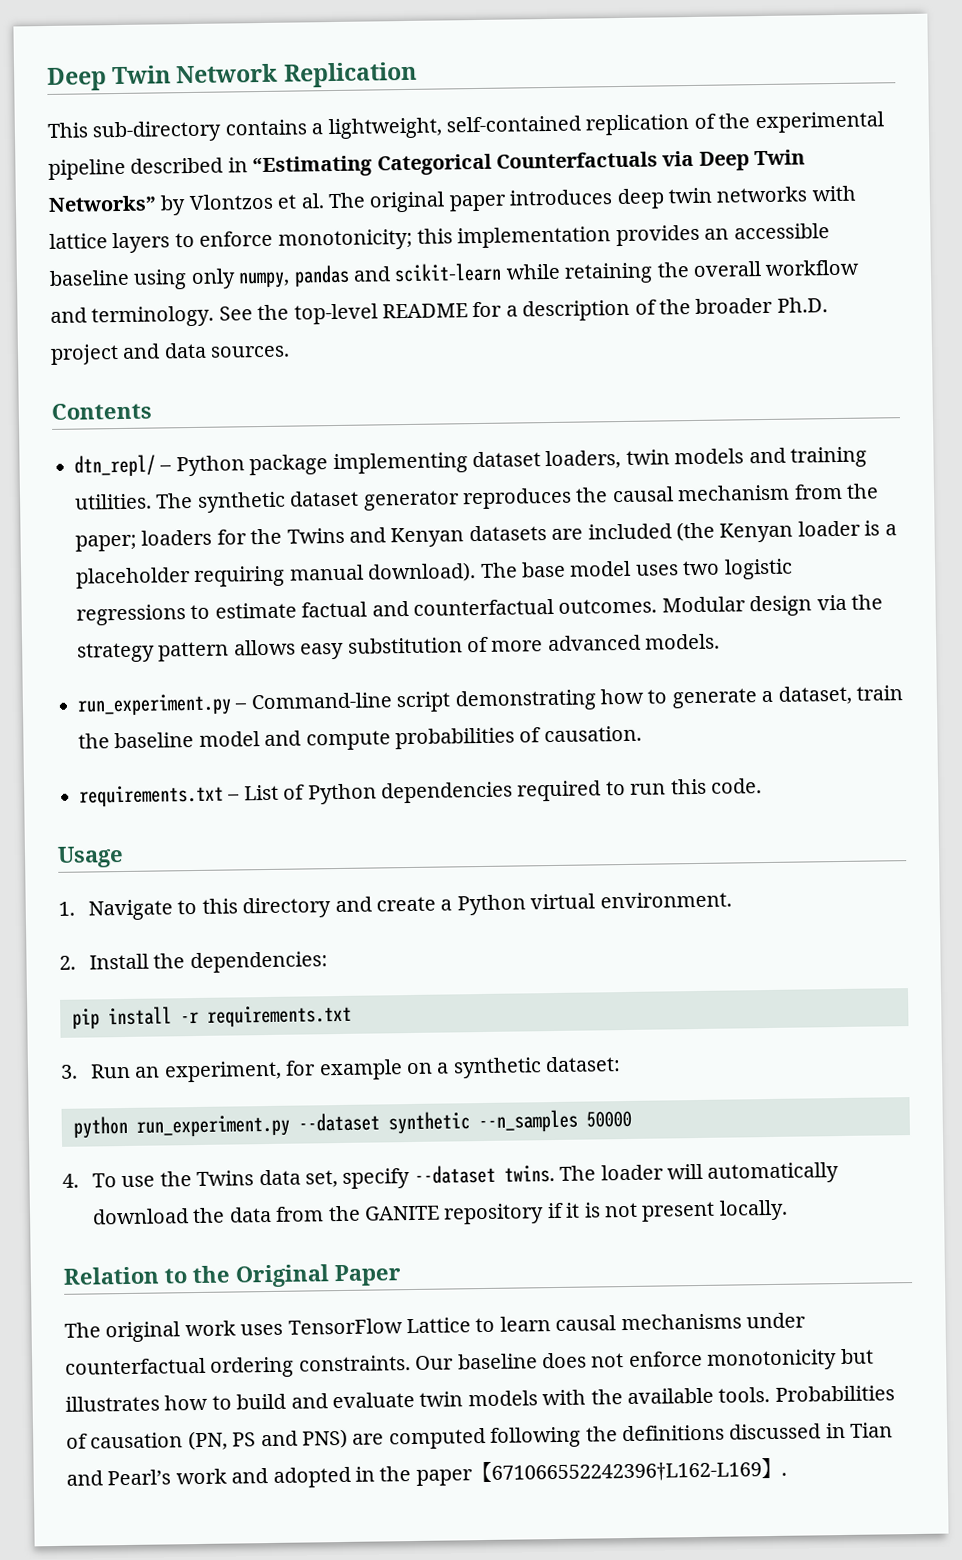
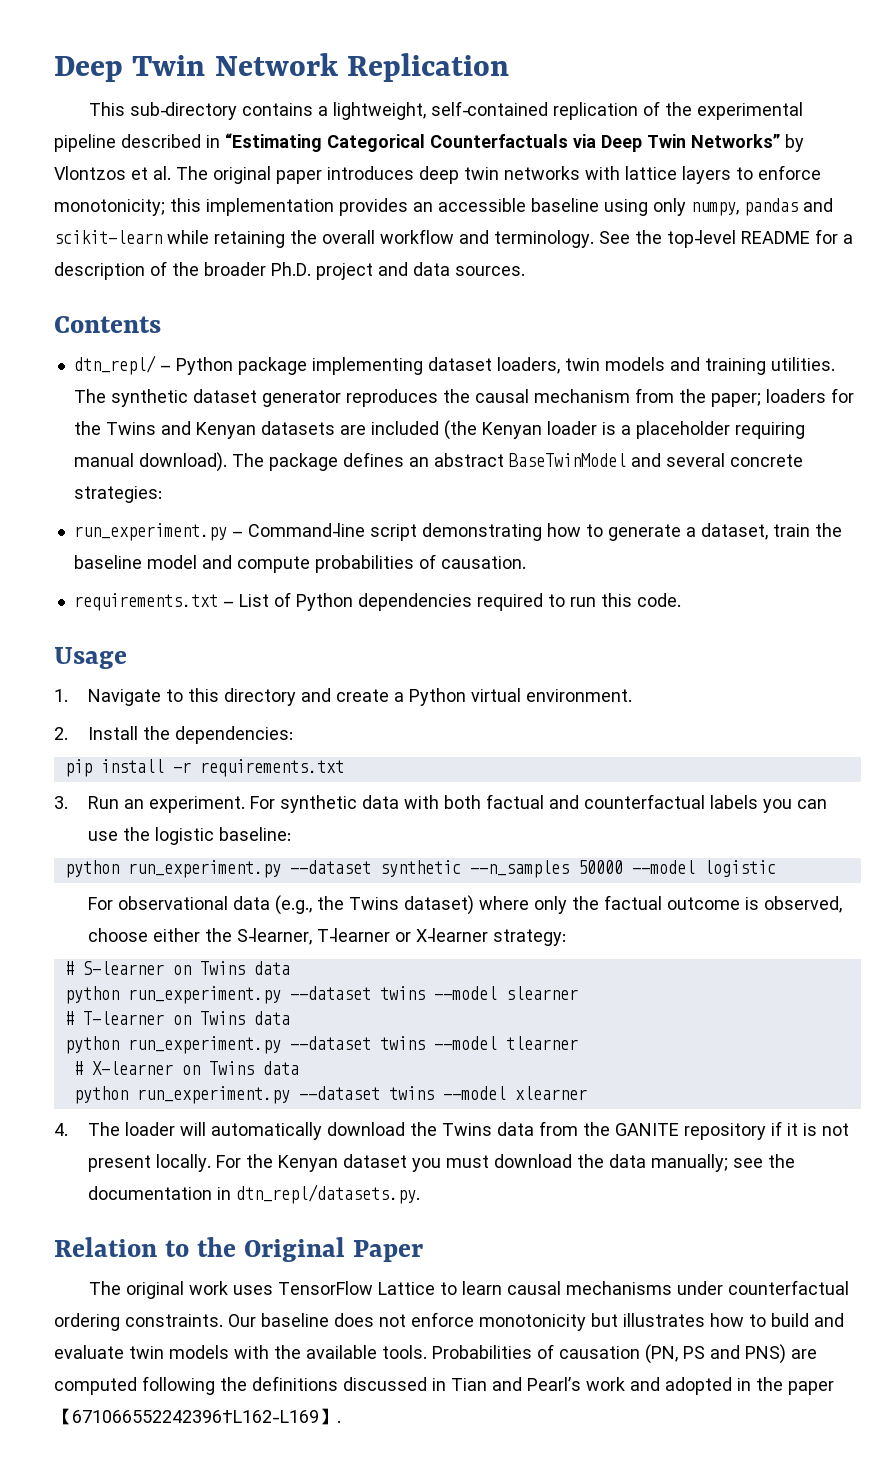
[521,558,793,580] [76,594,883,626] [77,633,721,663] base model uses two logistic regressions to estimate factual and counterfactual outcomes. Modular design via the strategy pattern allows easy substitution of more advanced models. -> [268,452,803,471] [73,486,162,503] package defines an abstract BaseTwinModel and several concrete strategies:
[163,1056,622,1083] experiment, for example on a synthetic dataset: -> [148,794,827,813] [87,827,291,845] experiment. For synthetic data with both factual and counterfactual labels you can use the logistic baseline:
[62,1164,555,1189] // 4. To use the Twins data set, specify --dataset twins. -> [631,860,776,877] [87,895,842,915] [87,928,566,946] [64,961,290,975] [64,986,578,1004] [64,1011,290,1025] [64,1036,578,1054] [73,1061,299,1075] [73,1086,587,1104] [54,1123,68,1136] --model logistic // For observational data (e.g., the Twins dataset) where only the factual outcome is observed, choose either the S‑learner, T‑learner or X‑learner strategy: // # S‑learner on Twins data // python run_experiment.py --dataset twins --model slearner // # T‑learner on Twins data // python run_experiment.py --dataset twins --model tlearner // # X‑learner on Twins data // python run_experiment.py --dataset twins --model xlearner // 4.
(226, 1215) none -> [441,1123,492,1136] Twins
(788, 1210) none -> [215,1154,795,1172] [87,1184,420,1204] For the Kenyan dataset you must download the data manually; see the documentation in dtn_repl/datasets.py.

